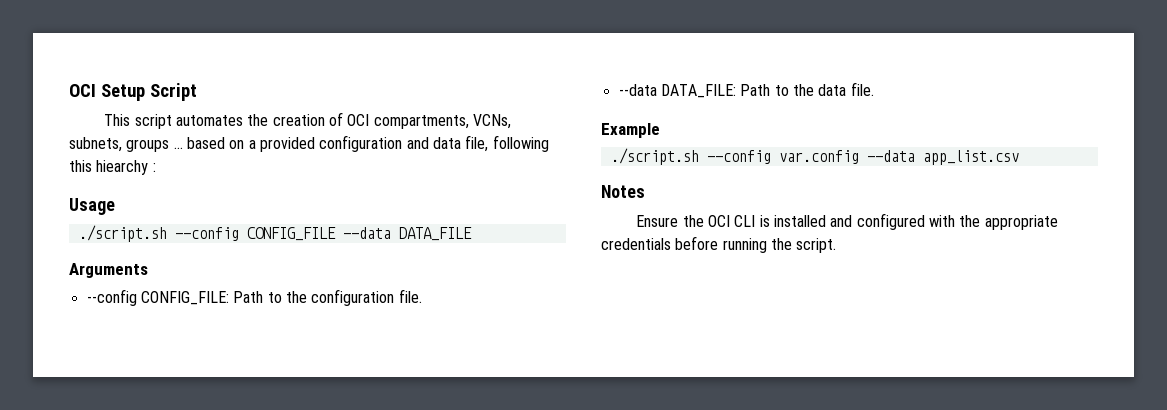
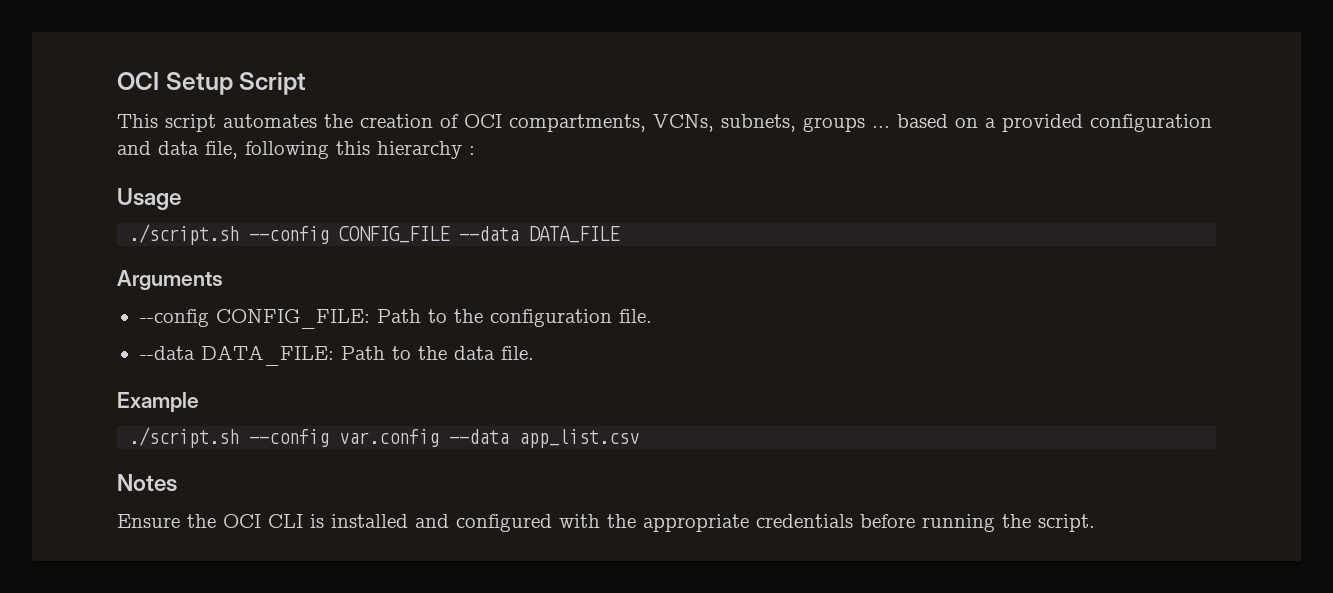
[96,160,149,175] hiearchy -> [377,141,462,159] hierarchy

